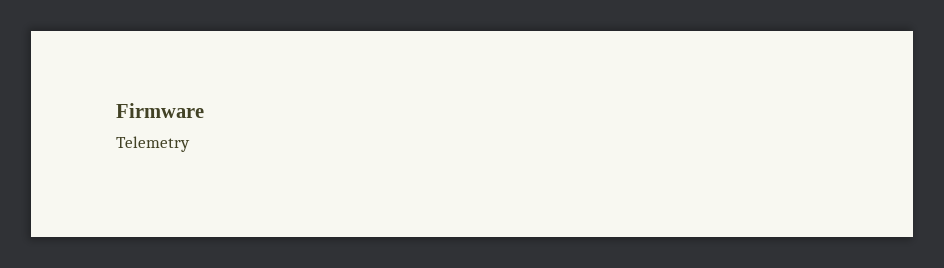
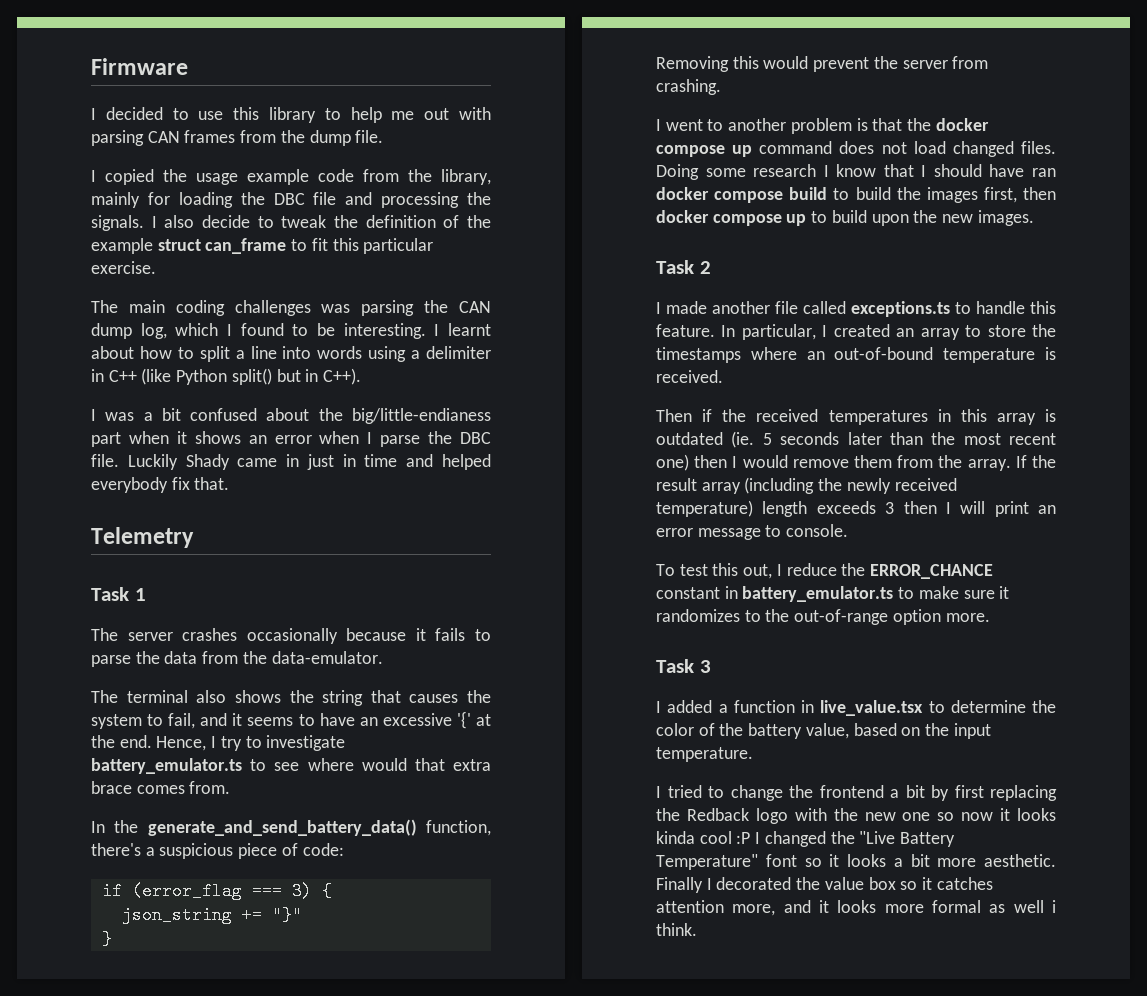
[116,136,190,152] Telemetry -> [91,107,492,123] [91,130,384,146] [91,169,491,185] [91,192,491,208] [91,215,492,231] [91,238,434,254] [91,261,156,274] [91,300,491,316] [91,323,491,339] [91,346,491,362] [91,368,362,385] [91,408,491,424] [91,431,491,447] [91,454,491,470] [91,477,230,493] [91,527,194,548] [91,587,146,601] [91,628,491,644] [91,651,383,667] [91,690,491,706] [91,711,491,729] [91,735,346,751] [91,758,492,774] [91,781,231,794] [91,819,491,836] [91,843,344,859] [101,882,332,900] [121,906,302,924] [101,930,112,948] [656,56,989,72] [656,79,721,95] [656,118,989,134] [656,141,1056,157] [656,164,1056,180] [656,187,1056,203] [656,210,1034,226] [656,260,711,274] [656,301,1056,317] [656,324,1056,340] [656,347,1056,363] [656,370,723,383] [656,409,1056,425] [656,431,1056,448] [656,454,1056,471] [656,477,957,494] [656,500,1056,517] [656,524,849,540] [656,563,994,579] [656,586,1010,602] [656,609,990,625] [656,659,711,673] [656,700,1056,716] [656,723,991,739] [656,747,753,762] [656,785,1057,801] [656,808,1056,824] [656,831,956,847] [656,854,1056,870] [656,877,993,893] [656,900,1056,916] [656,923,697,936] I decided to use this library to help me out with parsing CAN frames from the dump file. // I copied the usage example code from the library, mainly for loading the DBC file and processing the signals. I also decide to tweak the definition of the example struct can_frame to fit this particular exercise. // The main coding challenges was parsing the CAN dump log, which I found to be interesting. I learnt about how to split a line into words using a delimiter in C++ (like Python split() but in C++). // I was a bit confused about the big/little-endianess part when it shows an error when I parse the DBC file. Luckily Shady came in just in time and helped everybody fix that. // Telemetry // Task 1 // The server crashes occasionally because it fails to parse the data from the data-emulator. // The terminal also shows the string that causes the system to fail, and it seems to have an excessive '{' at the end. Hence, I try to investigate battery_emulator.ts to see where would that extra brace comes from. // In the generate_and_send_battery_data() function, there's a suspicious piece of code: // if (error_flag === 3) { // json_string += "}" // } // Removing this would prevent the server from crashing. // I went to another problem is that the docker compose up command does not load changed files. Doing some research I know that I should have ran docker compose build to build the images first, then docker compose up to build upon the new images. // Task 2 // I made another file called exceptions.ts to handle this feature. In particular, I created an array to store the timestamps where an out-of-bound temperature is received. // Then if the received temperatures in this array is outdated (ie. 5 seconds later than the most recent one) then I would remove them from the array. If the result array (including the newly received temperature) length exceeds 3 then I will print an error message to console. // To test this out, I reduce the ERROR_CHANCE constant in battery_emulator.ts to make sure it randomizes to the out-of-range option more. // Task 3 // I added a function in live_value.tsx to determine the color of the battery value, based on the input temperature. // I tried to change the frontend a bit by first replacing the Redback logo with the new one so now it looks kinda cool :P I changed the "Live Battery Temperature" font so it looks a bit more aesthetic. Finally I decorated the value box so it catches attention more, and it looks more formal as well i think.

